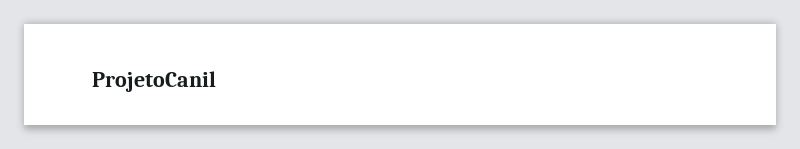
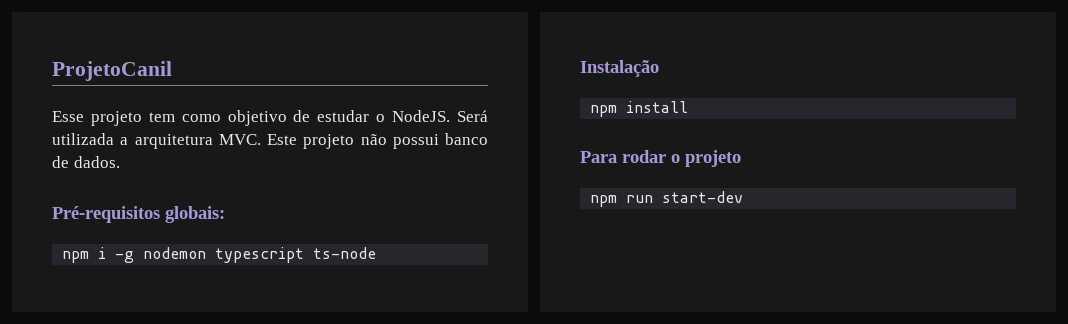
(216, 81) none -> [52,110,489,126] [52,133,488,149] [52,156,120,168] [52,206,225,223] [62,247,377,263] [580,60,659,77] [590,101,689,117] [580,150,741,167] [590,191,744,207] // Esse projeto tem como objetivo de estudar o NodeJS. Será utilizada a arquitetura MVC. Este projeto não possui banco de dados. // Pré-requisitos globais: // npm i -g nodemon typescript ts-node // Instalação // npm install // Para rodar o projeto // npm run start-dev

